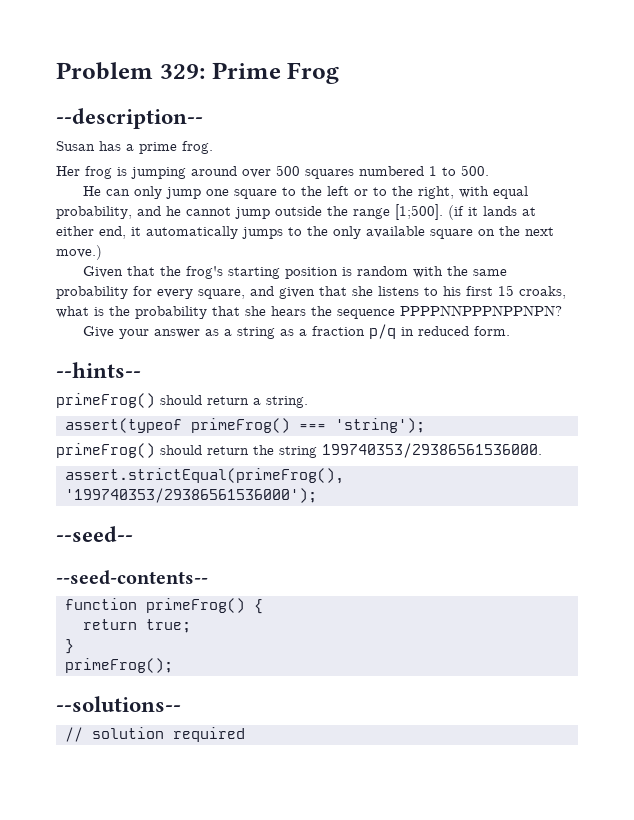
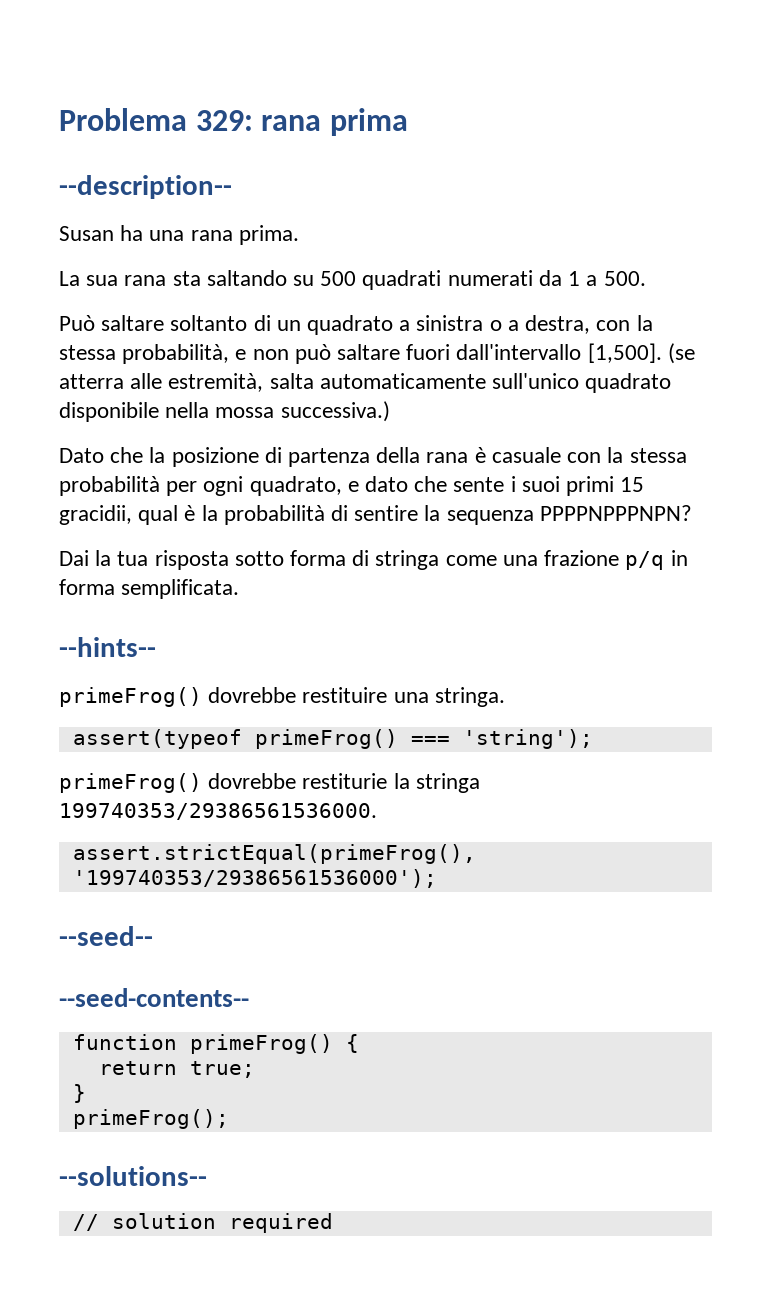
[56,62,340,84] [56,108,203,129] [56,141,213,154] [56,165,489,179] [82,186,528,199] [56,204,536,220] [56,226,554,239] [56,245,102,260] [82,266,507,279] [56,285,566,299] [56,305,562,319] [82,324,510,339] [56,362,141,378] [56,393,308,408] Problem 329: Prime Frog // --description-- // Susan has a prime frog. // Her frog is jumping around over 500 squares numbered 1 to 500. // He can only jump one square to the left or to the right, with equal probability, and he cannot jump outside the range [1;500]. (if it lands at either end, it automatically jumps to the only available square on the next move.) // Given that the frog's starting position is random with the same probability for every square, and given that she listens to his first 15 croaks, what is the probability that she hears the sequence PPPPNNPPPNPPNPN? // Give your answer as a string as a fraction p/q in reduced form. // --hints-- // primeFrog() should return a string. -> [59,108,408,136] [59,175,232,199] [59,225,299,245] [59,270,646,290] [59,315,653,335] [59,343,695,364] [59,373,672,393] [59,401,390,422] [59,447,687,467] [59,476,645,496] [59,505,692,525] [59,550,688,570] [59,579,240,599] [59,637,156,657] [59,687,505,707] Problema 329: rana prima // --description-- // Susan ha una rana prima. // La sua rana sta saltando su 500 quadrati numerati da 1 a 500. // Può saltare soltanto di un quadrato a sinistra o a destra, con la stessa probabilità, e non può saltare fuori dall'intervallo [1,500]. (se atterra alle estremità, salta automaticamente sull'unico quadrato disponibile nella mossa successiva.) // Dato che la posizione di partenza della rana è casuale con la stessa probabilità per ogni quadrato, e dato che sente i suoi primi 15 gracidii, qual è la probabilità di sentire la sequenza PPPPNPPPNPN? // Dai la tua risposta sotto forma di stringa come una frazione p/q in forma semplificata. // --hints-- // primeFrog() dovrebbe restituire una stringa.
[160,445,317,458] should return the string -> [208,773,480,793] dovrebbe restiturie la stringa

